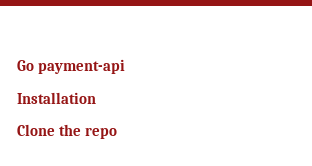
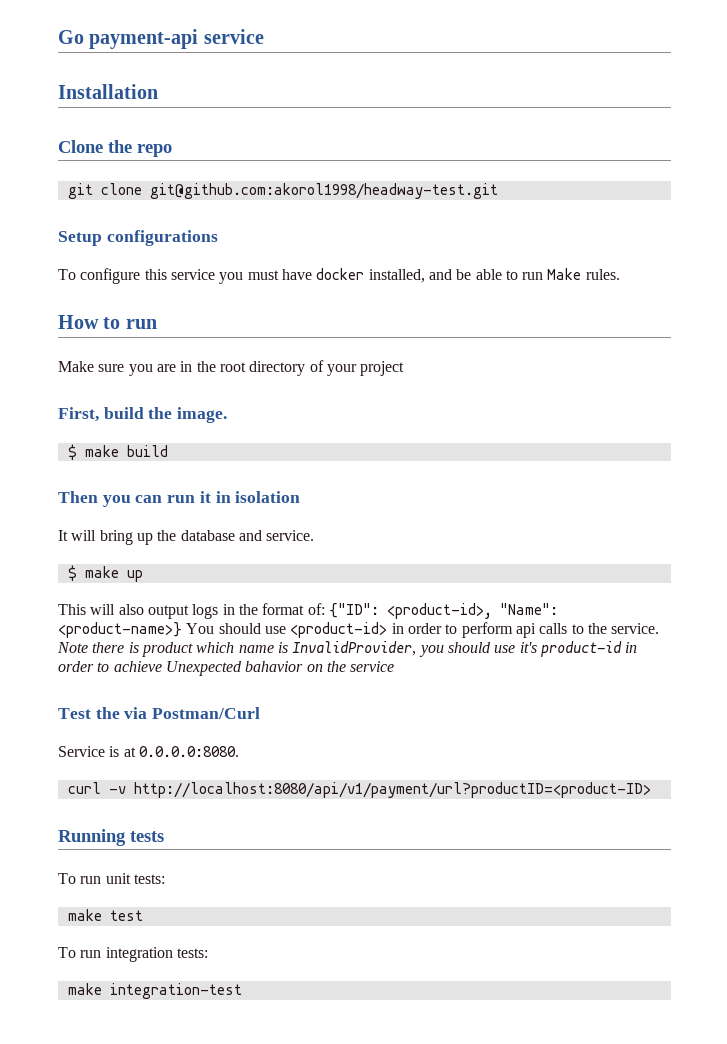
(126, 66) none -> [203,29,264,44] service
(117, 133) none -> [67,183,498,199] [58,230,218,246] [58,268,620,284] [58,315,157,329] [58,360,405,376] [58,407,228,423] [67,444,168,460] [58,491,301,507] [58,530,315,545] [67,565,143,582] [58,603,558,619] [58,622,660,638] [57,641,638,657] [58,661,395,676] [58,707,261,719] [58,746,239,757] [67,782,651,798] [58,829,164,846] [58,873,165,884] [67,909,143,921] [58,947,208,962] [67,983,242,999] // git clone git@github.com:akorol1998/headway-test.git // Setup configurations // To configure this service you must have docker installed, and be able to run Make rules. // How to run // Make sure you are in the root directory of your project // First, build the image. // $ make build // Then you can run it in isolation // It will bring up the database and service. // $ make up // This will also output logs in the format of: {"ID": <product-id>, "Name": <product-name>} You should use <product-id> in order to perform api calls to the service. Note there is product which name is InvalidProvider, you should use it's product-id in order to achieve Unexpected bahavior on the service // Test the via Postman/Curl // Service is at 0.0.0.0:8080. // curl -v http://localhost:8080/api/v1/payment/url?productID=<product-ID> // Running tests // To run unit tests: // make test // To run integration tests: // make integration-test

